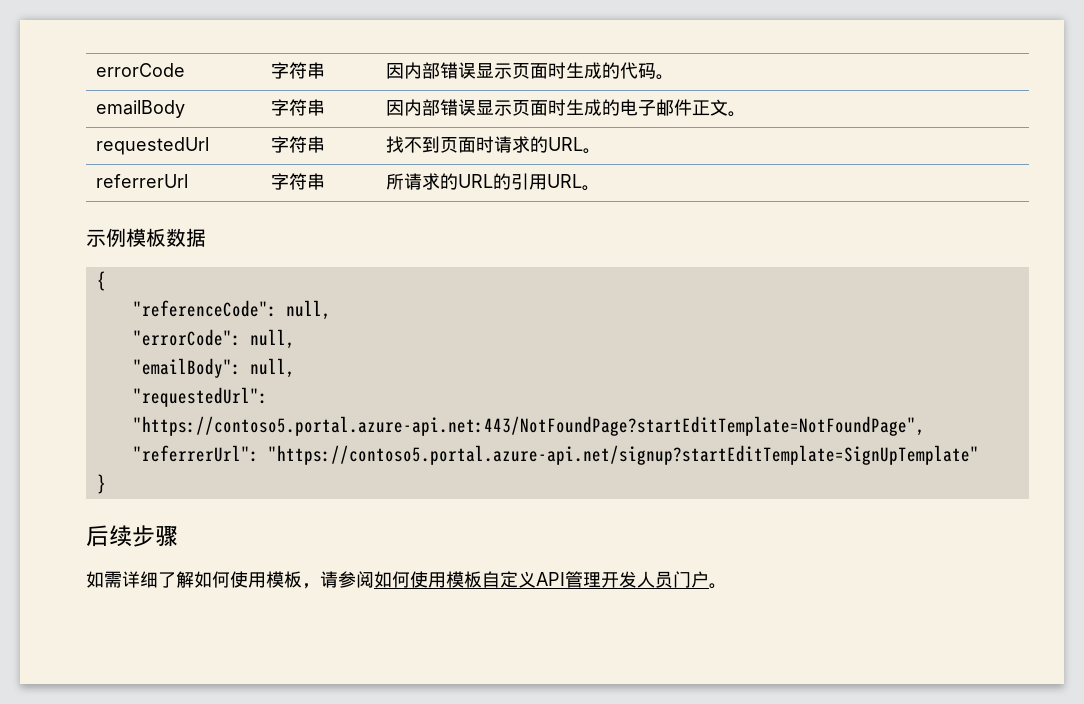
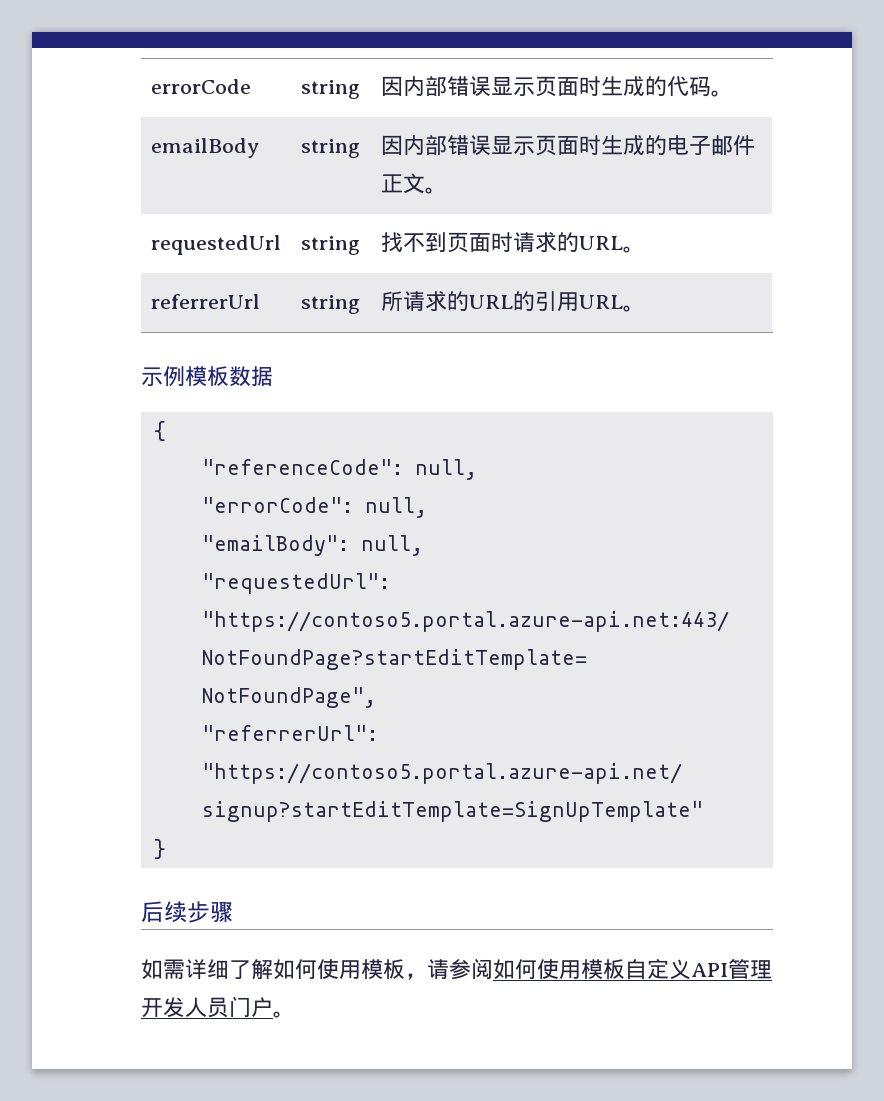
[270,62,325,79] 字符串 -> [300,80,360,99] string
[270,99,325,116] 字符串 -> [300,139,360,158] string
[270,136,325,153] 字符串 -> [300,236,360,255] string
[270,173,325,190] 字符串 -> [300,295,360,314] string

